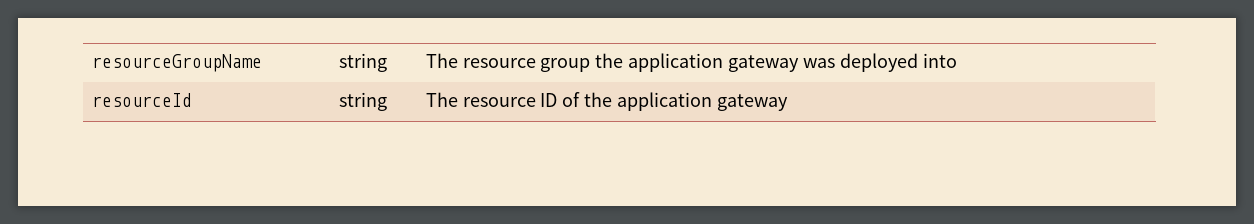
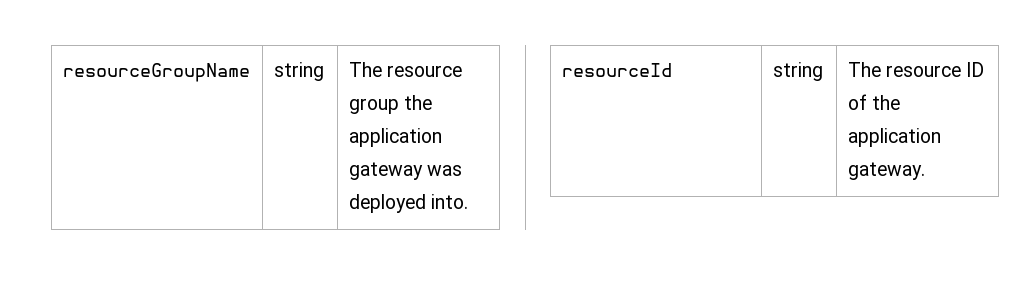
[922,53,957,68] into -> [431,194,469,209] into.
[716,94,788,111] gateway -> [847,162,925,180] gateway.

